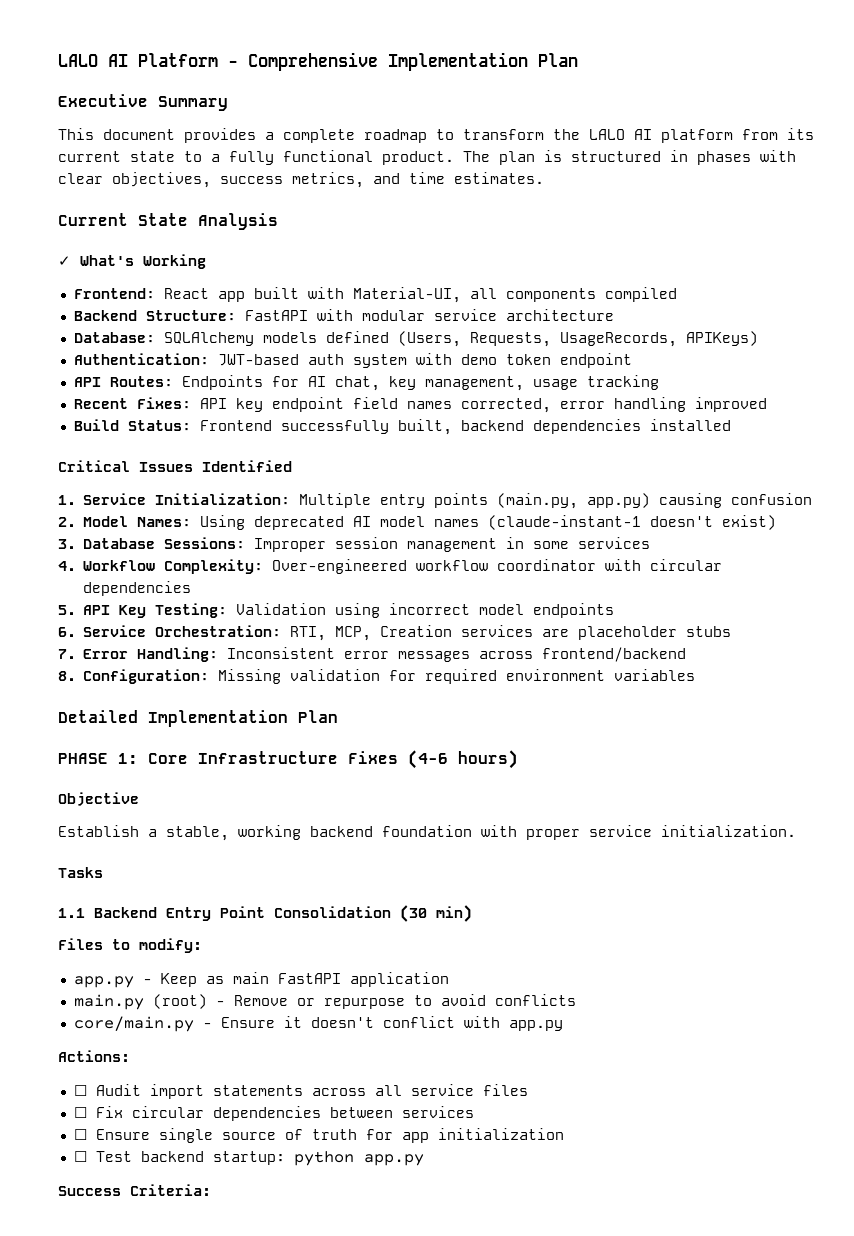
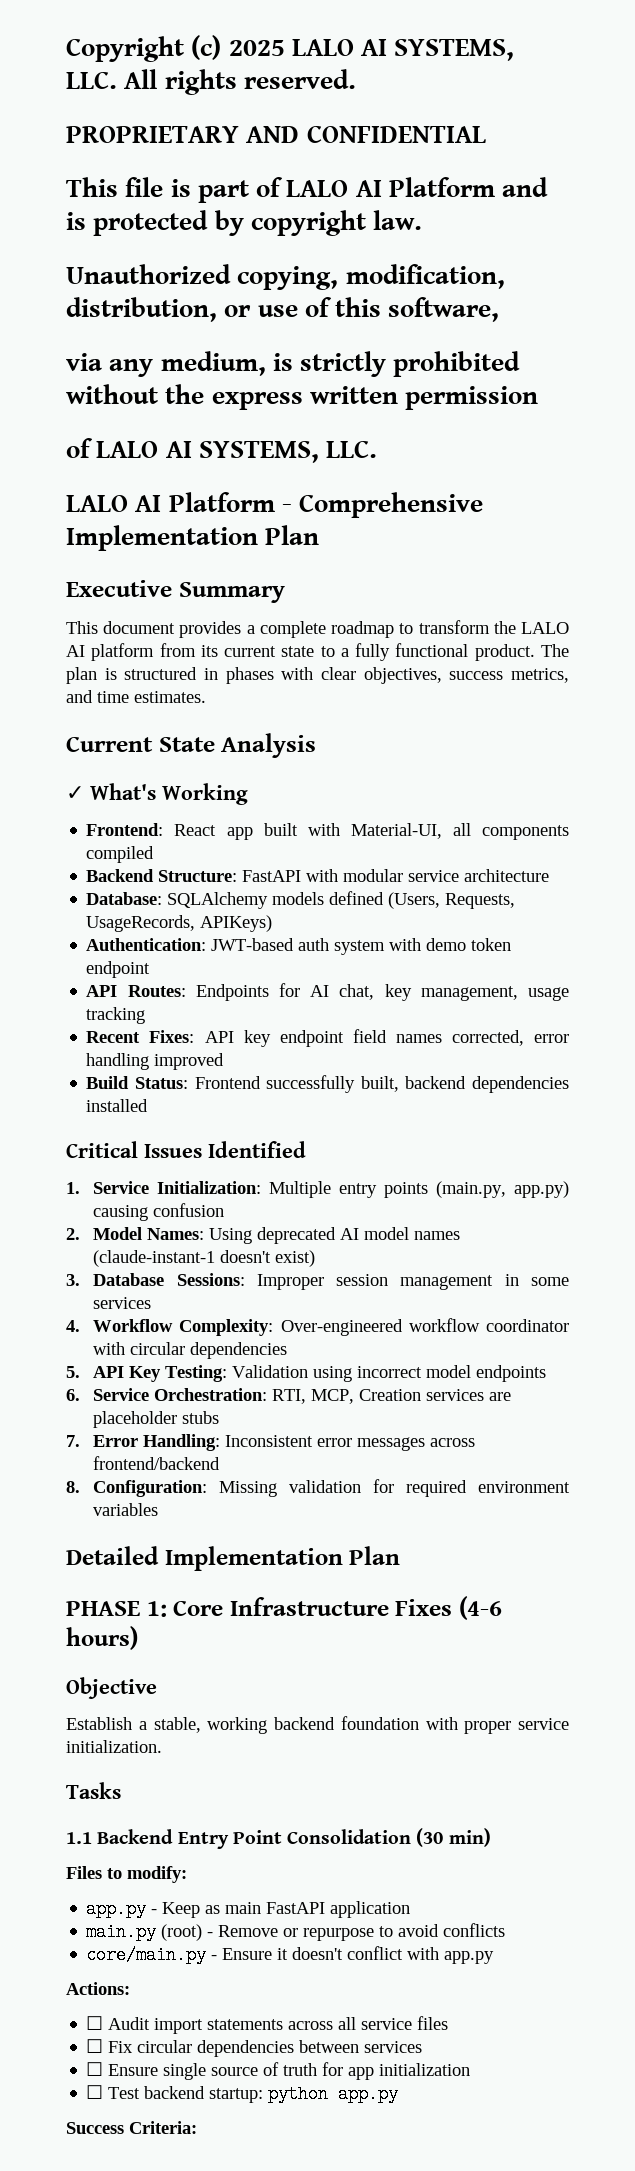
(58, 60) none -> [66,35,515,62] [66,69,356,95] [66,125,486,143] [66,177,549,203] [66,210,423,236] [66,264,505,290] [66,297,500,322] [66,351,521,377] [66,384,539,410] [66,438,378,463] Copyright (c) 2025 LALO AI SYSTEMS, LLC. All rights reserved. // PROPRIETARY AND CONFIDENTIAL // This file is part of LALO AI Platform and is protected by copyright law. // Unauthorized copying, modification, distribution, or use of this software, // via any medium, is strictly prohibited without the express written permission // of LALO AI SYSTEMS, LLC. //

